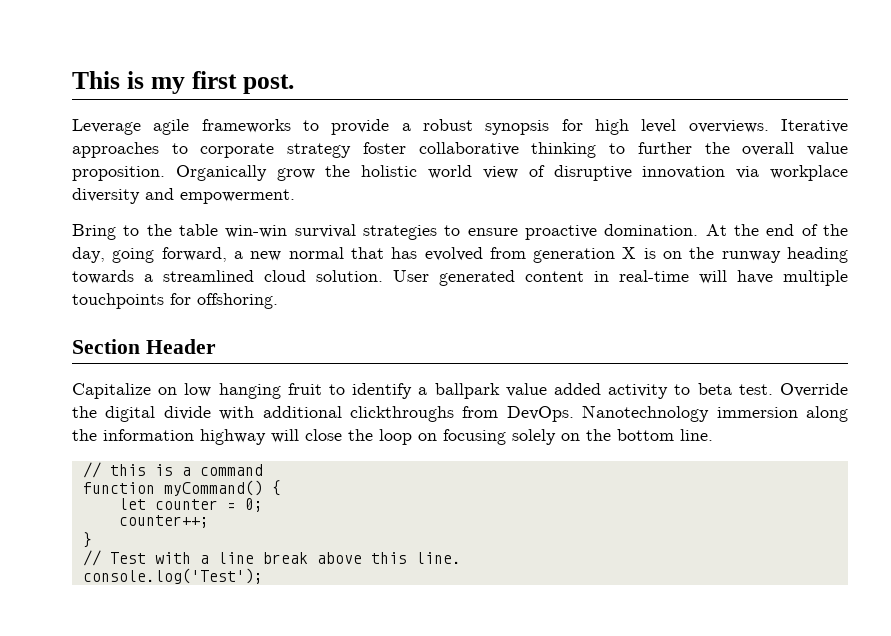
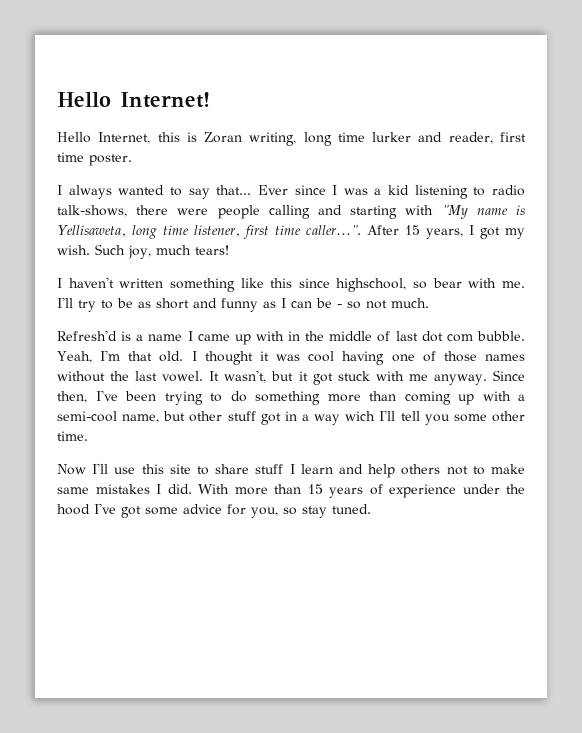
[72,71,294,94] [72,119,848,135] [72,142,849,158] [72,165,849,181] [72,188,295,204] [72,224,849,240] [72,247,848,263] [72,270,848,286] [72,293,278,309] [72,339,216,354] [72,383,849,399] [72,405,848,422] [72,429,713,445] [82,462,263,478] [82,480,281,496] [118,498,263,512] [118,515,209,528] [82,532,92,548] [82,550,461,566] [82,568,263,584] This is my first post. // Leverage agile frameworks to provide a robust synopsis for high level overviews. Iterative approaches to corporate strategy foster collaborative thinking to further the overall value proposition. Organically grow the holistic world view of disruptive innovation via workplace diversity and empowerment. // Bring to the table win-win survival strategies to ensure proactive domination. At the end of the day, going forward, a new normal that has evolved from generation X is on the runway heading towards a streamlined cloud solution. User generated content in real-time will have multiple touchpoints for offshoring. // Section Header // Capitalize on low hanging fruit to identify a ballpark value added activity to beta test. Override the digital divide with additional clickthroughs from DevOps. Nanotechnology immersion along the information highway will close the loop on focusing solely on the bottom line. // // this is a command // function myCommand() { // let counter = 0; // counter++; // } // // Test with a line break above this line. // console.log('Test'); -> [57,92,210,108] [57,132,526,146] [57,152,132,166] [57,185,526,199] [57,205,525,219] [57,225,525,239] [57,244,229,259] [57,277,525,292] [57,297,429,312] [57,330,525,345] [57,350,525,365] [57,370,525,385] [57,390,525,405] [57,410,526,425] [57,431,88,441] [57,463,525,478] [57,484,525,498] [57,503,371,518] Hello Internet! // Hello Internet, this is Zoran writing, long time lurker and reader, first time poster. // I always wanted to say that... Ever since I was a kid listening to radio talk-shows, there were people calling and starting with "My name is Yellisaweta, long time listener, first time caller...". After 15 years, I got my wish. Such joy, much tears! // I haven't written something like this since highschool, so bear with me. I'll try to be as short and funny as I can be - so not much. // Refresh'd is a name I came up with in the middle of last dot com bubble. Yeah, I'm that old. I thought it was cool having one of those names without the last vowel. It wasn't, but it got stuck with me anyway. Since then, I've been trying to do something more than coming up with a semi-cool name, but other stuff got in a way wich I'll tell you some other time. // Now I'll use this site to share stuff I learn and help others not to make same mistakes I did. With more than 15 years of experience under the hood I've got some advice for you, so stay tuned.

